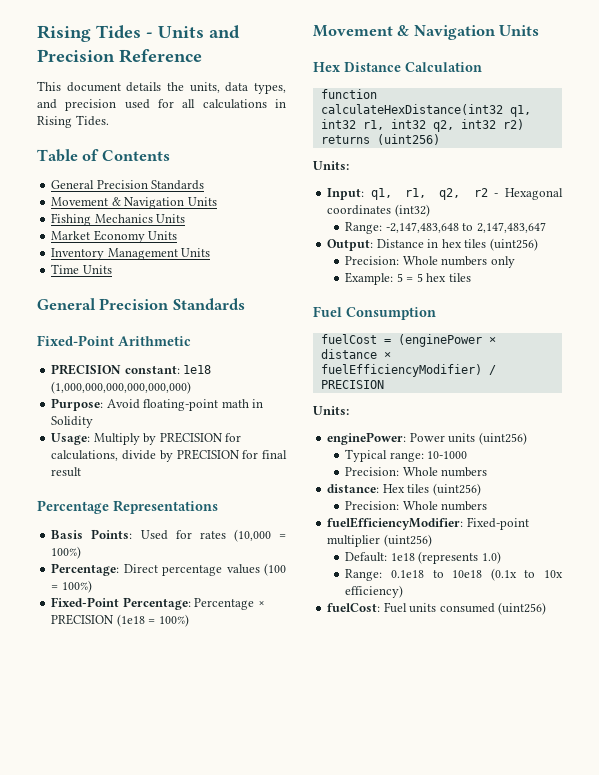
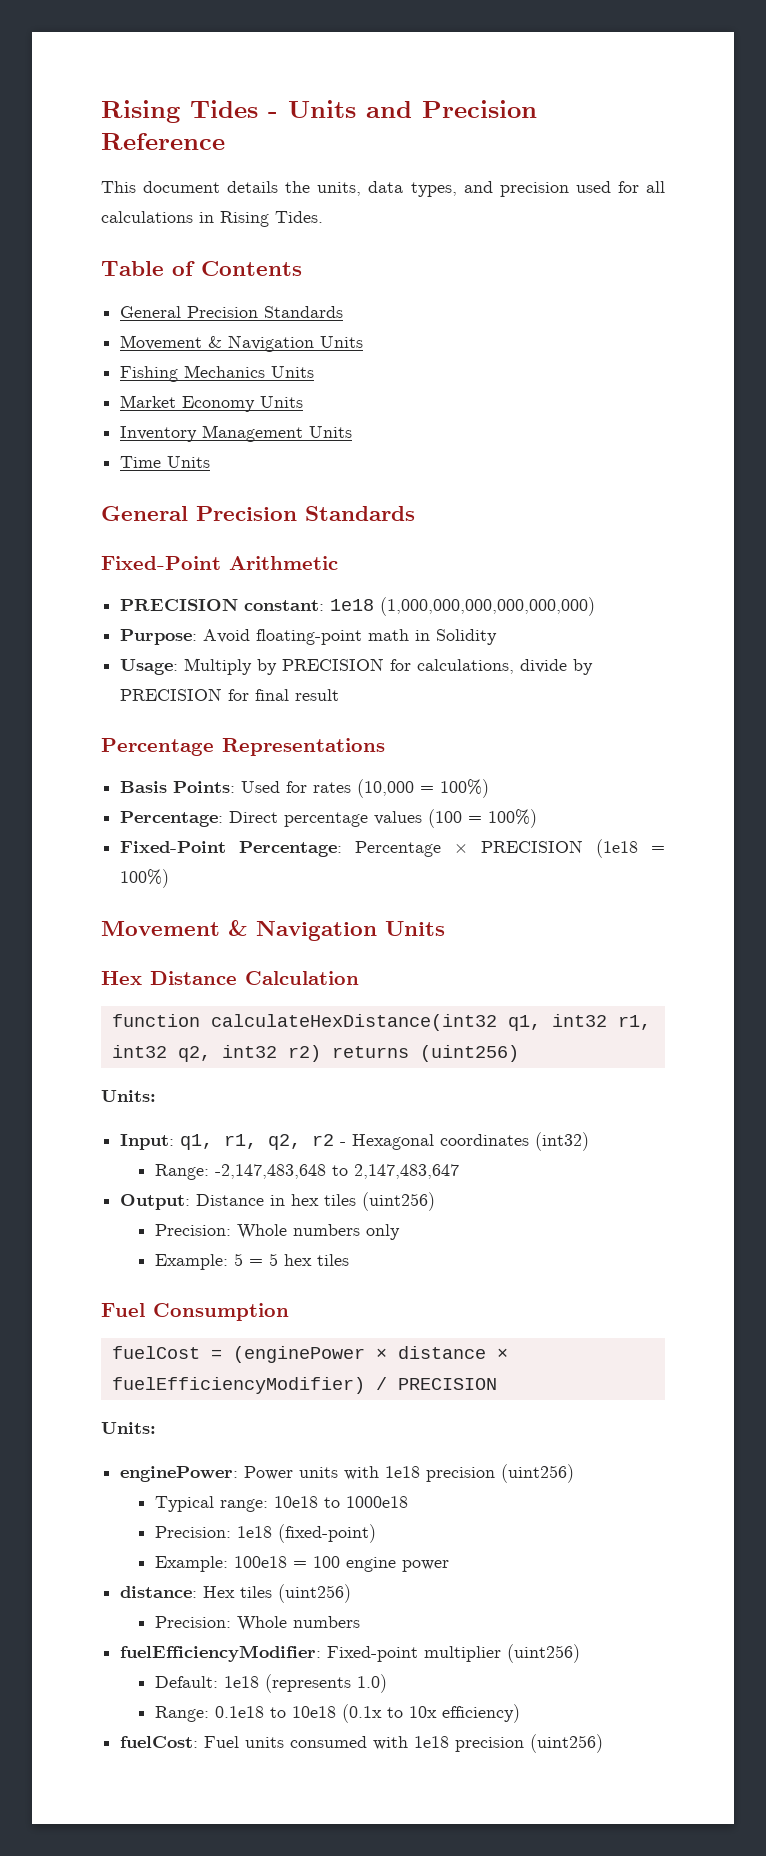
(476, 438) none -> [344,1466,496,1482] with 1e18 precision
[427,451,468,459] [345,467,488,477] 10-1000 // Precision: Whole numbers -> [273,1496,408,1508] [154,1524,376,1543] [154,1556,449,1572] 10e18 to 1000e18 // Precision: 1e18 (fixed-point) // Example: 100e18 = 100 engine power
(495, 608) none -> [373,1736,525,1752] with 1e18 precision

